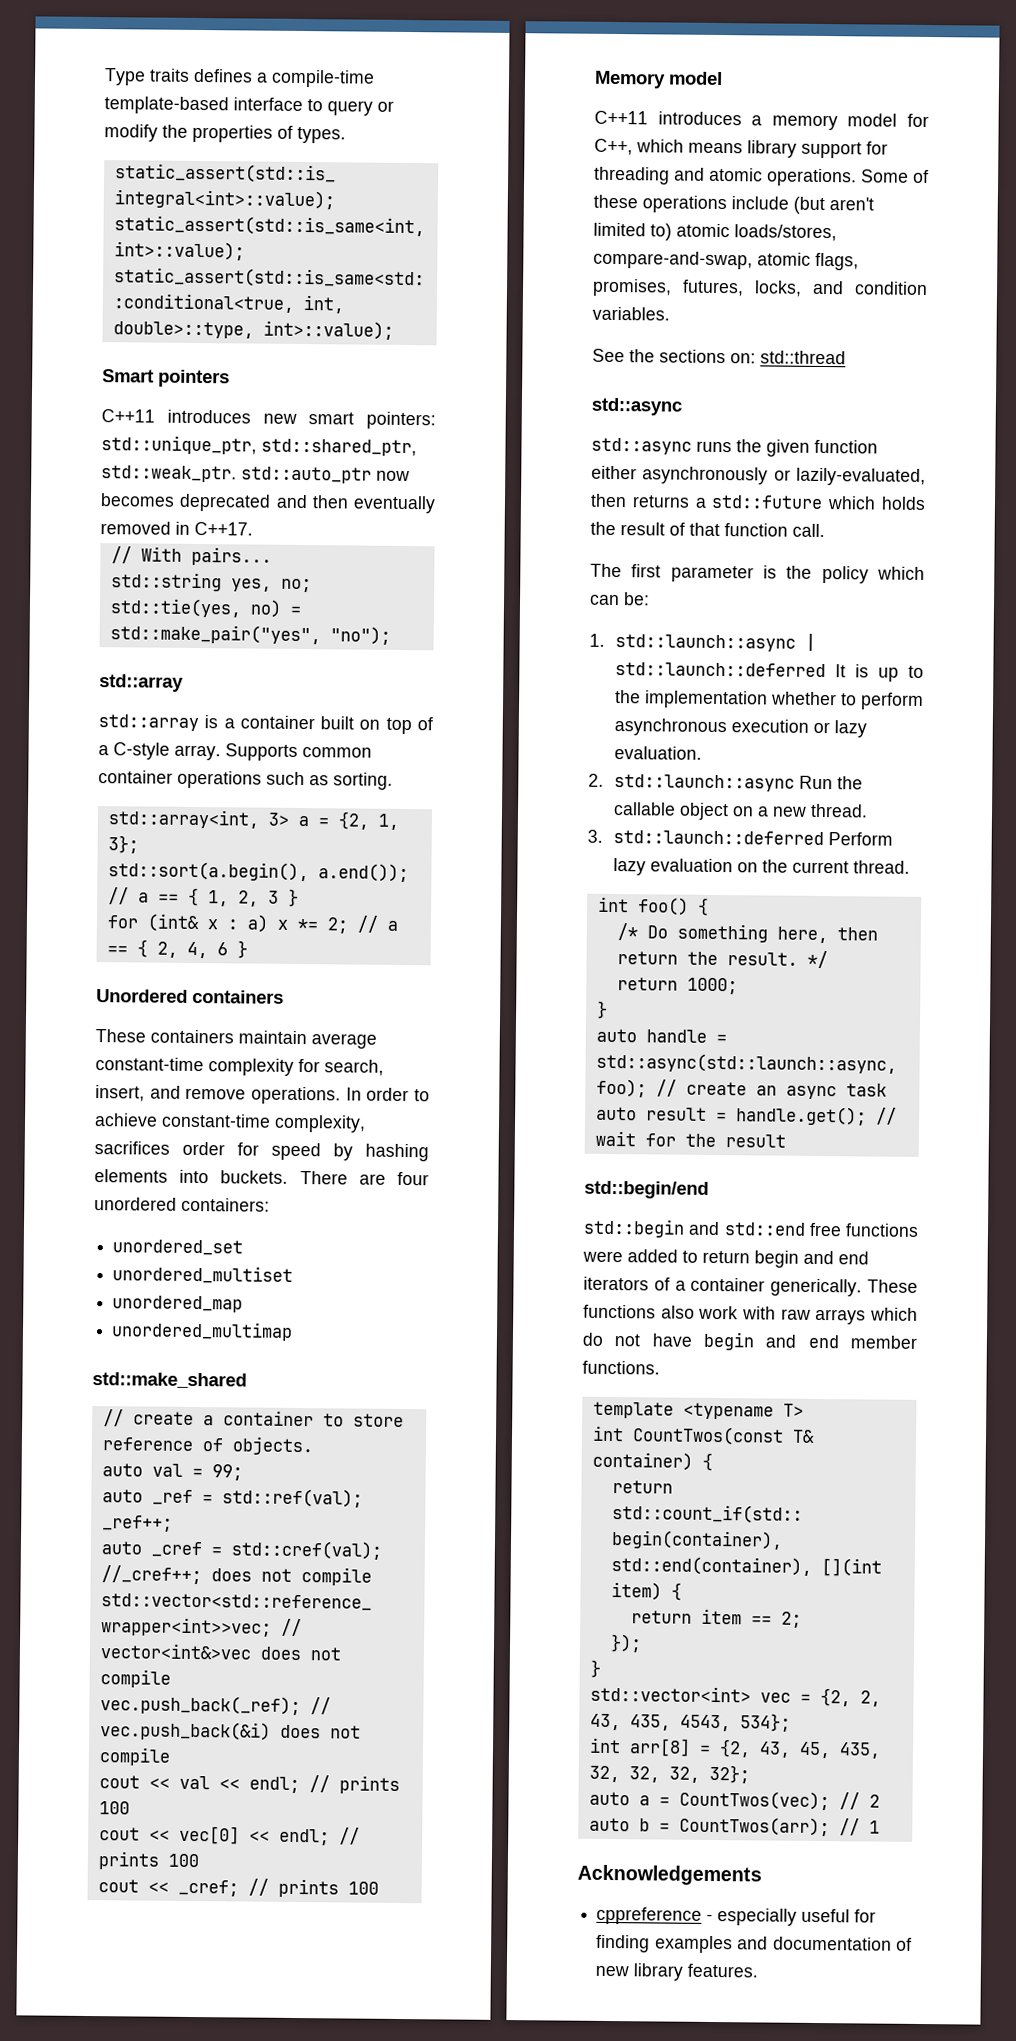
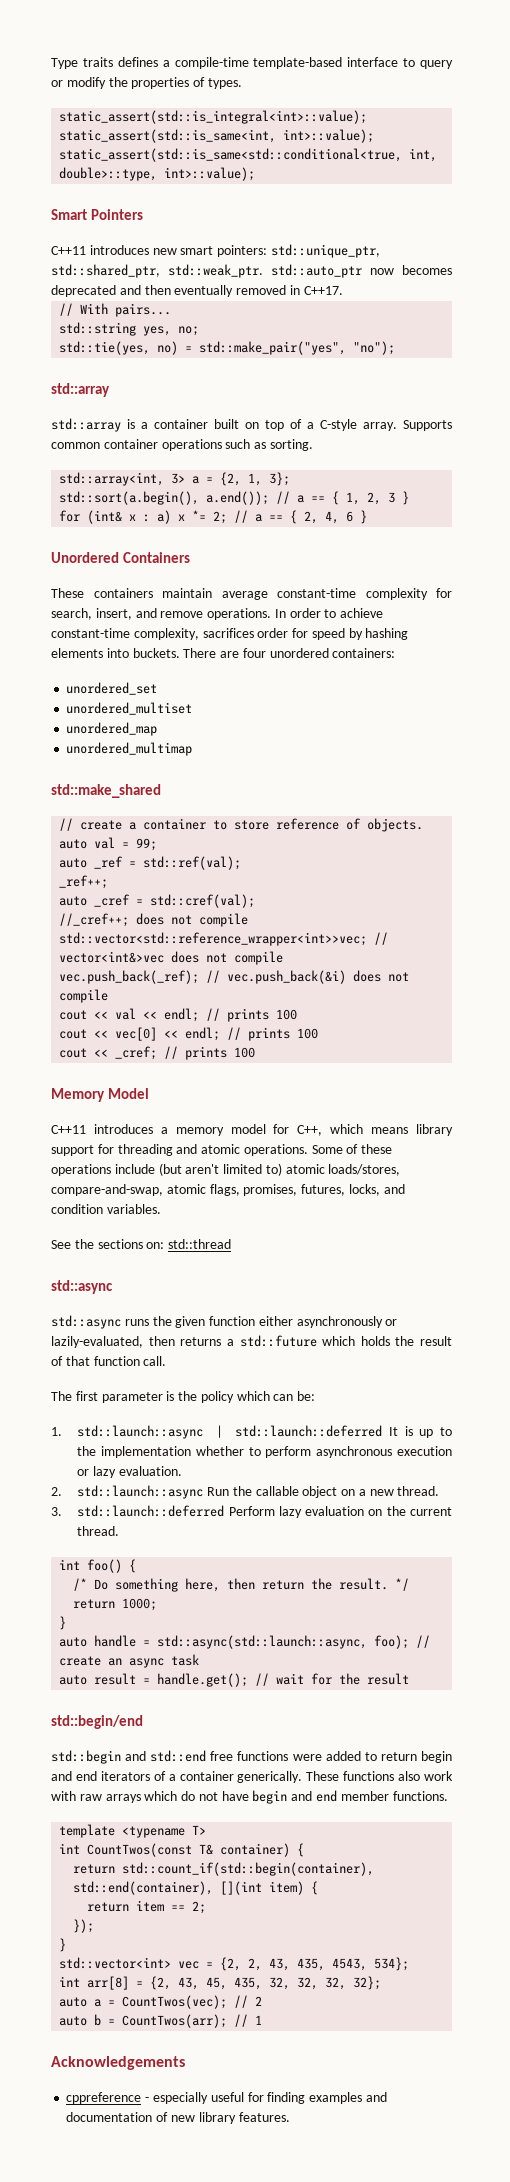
[158,369,230,388] pointers -> [90,209,143,220] Pointers
[192,989,284,1004] containers -> [122,552,190,563] Containers
[668,71,723,86] model -> [107,1088,149,1099] Model

